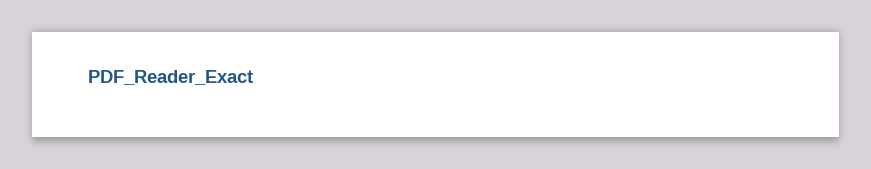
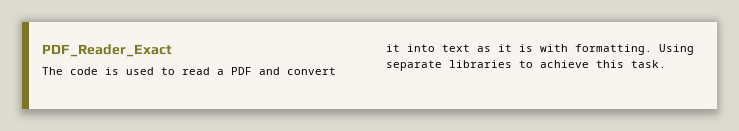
(253, 77) none -> [42,67,336,75] [386,44,694,55] [386,60,666,71] // The code is used to read a PDF and convert it into text as it is with formatting. Using separate libraries to achieve this task.

